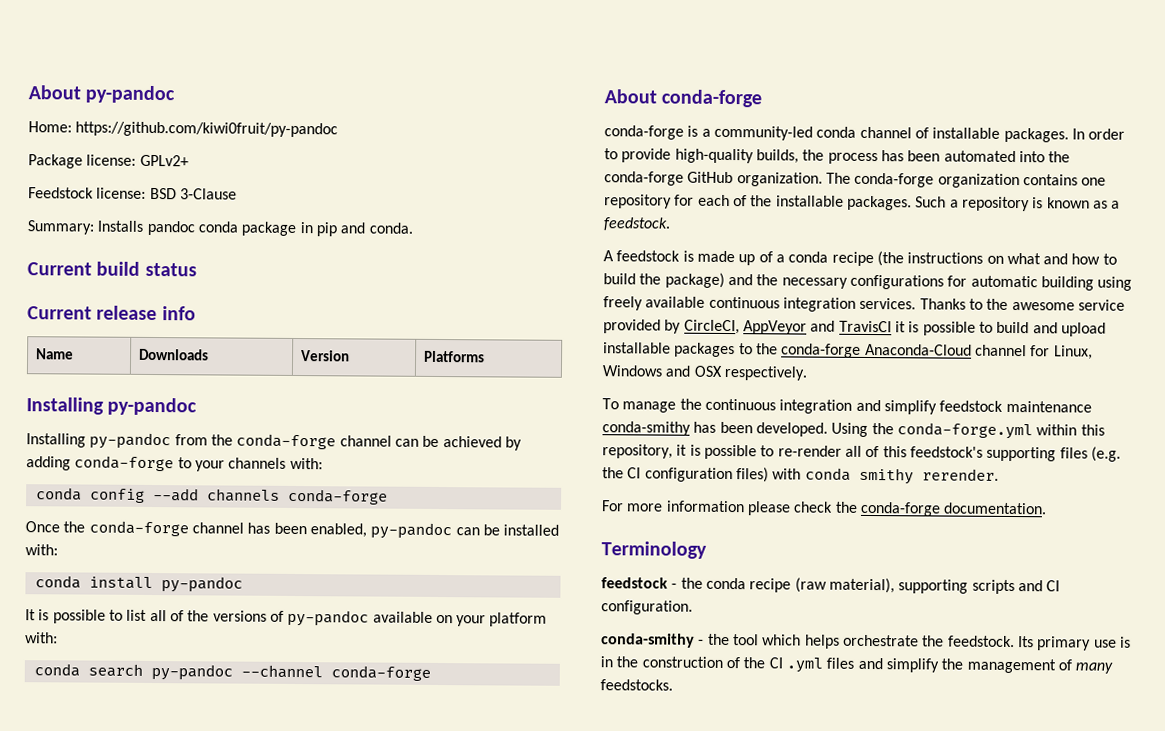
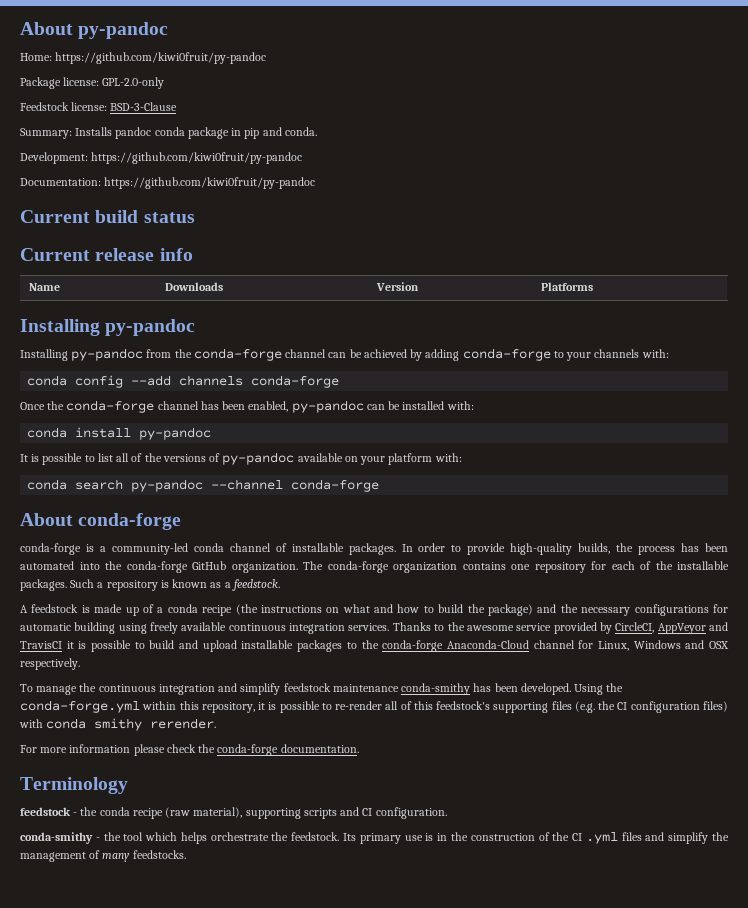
[139,154,189,167] GPLv2+ -> [102,77,165,89] GPL-2.0-only
[149,187,237,200] BSD 3-Clause -> [110,102,178,111] BSD-3-Clause
(413, 228) none -> [20,152,303,164] [20,177,316,189] // Development: https://github.com/kiwi0fruit/py-pandoc // Documentation: https://github.com/kiwi0fruit/py-pandoc

